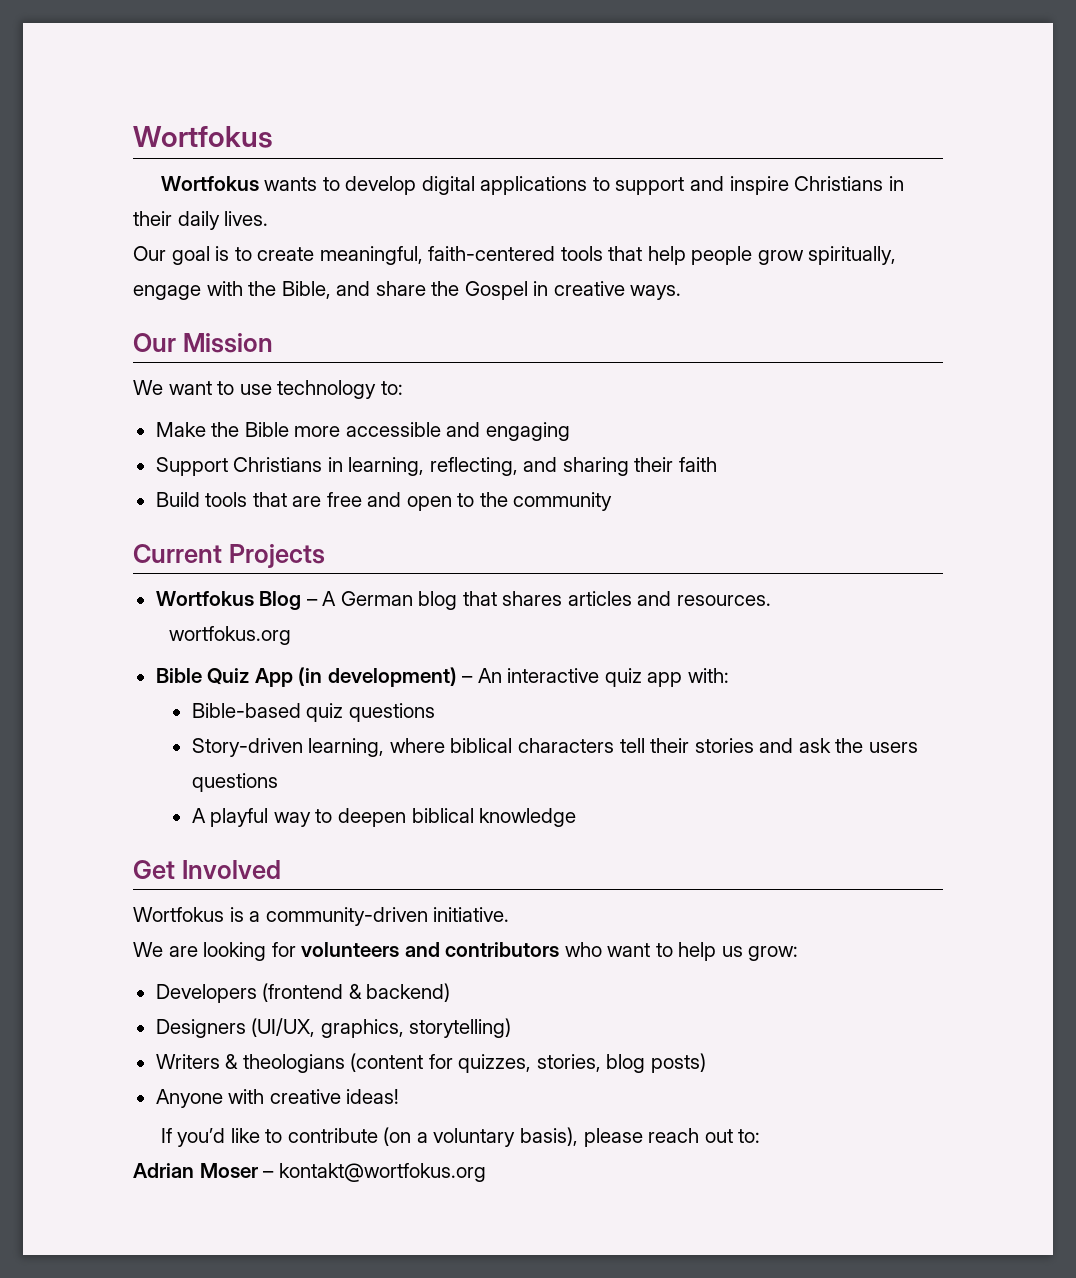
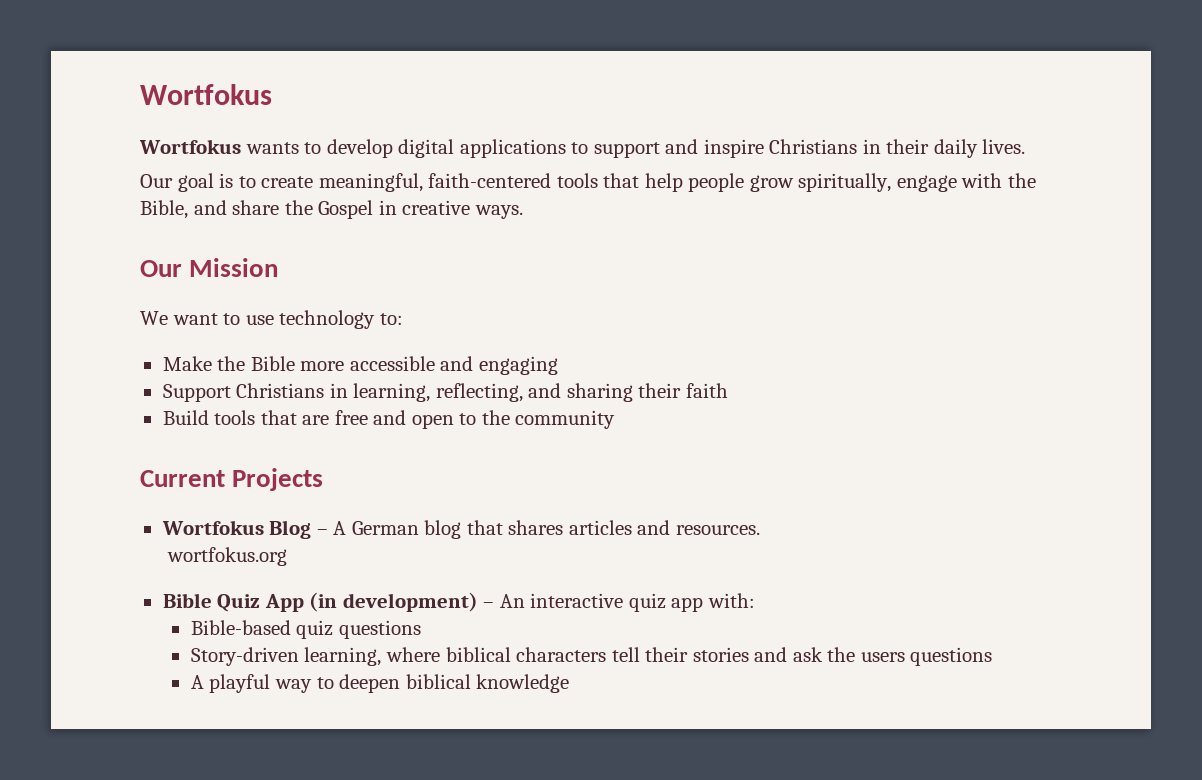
[133,860,281,879] [133,907,510,926] [133,942,799,961] [155,983,451,1003] [155,1018,512,1038] [155,1053,706,1073] [155,1089,400,1108] [160,1127,761,1147] [133,1163,486,1182] // Get Involved // Wortfokus is a community-driven initiative. // We are looking for volunteers and contributors who want to help us grow: // Developers (frontend & backend) // Designers (UI/UX, graphics, storytelling) // Writers & theologians (content for quizzes, stories, blog posts) // Anyone with creative ideas! // If you’d like to contribute (on a voluntary basis), please reach out to: // Adrian Moser – kontakt@wortfokus.org -> (570, 683) none

